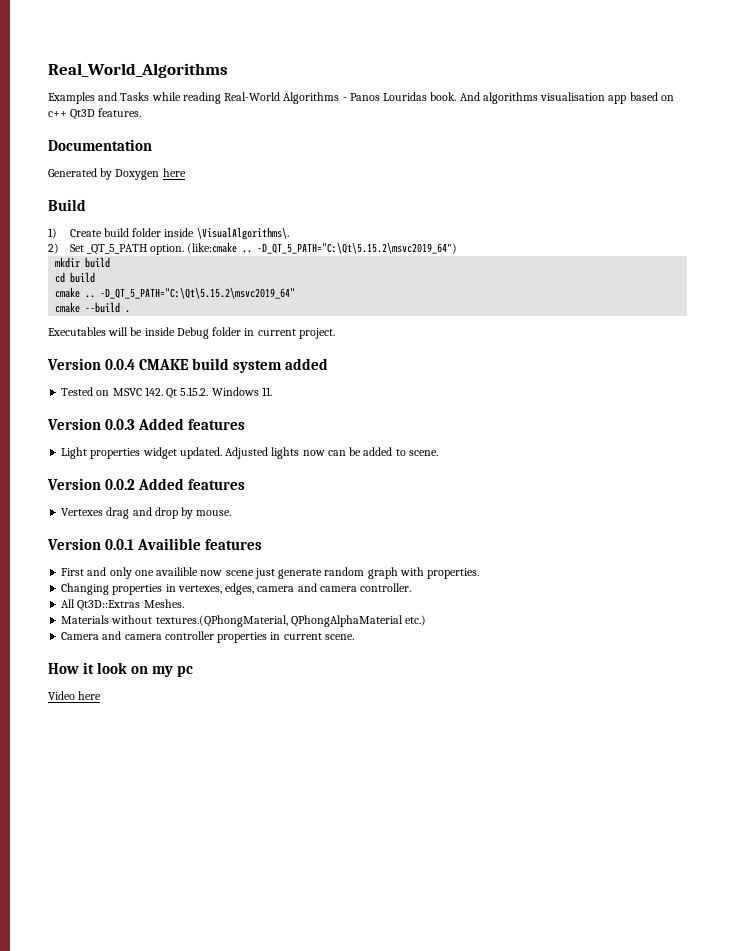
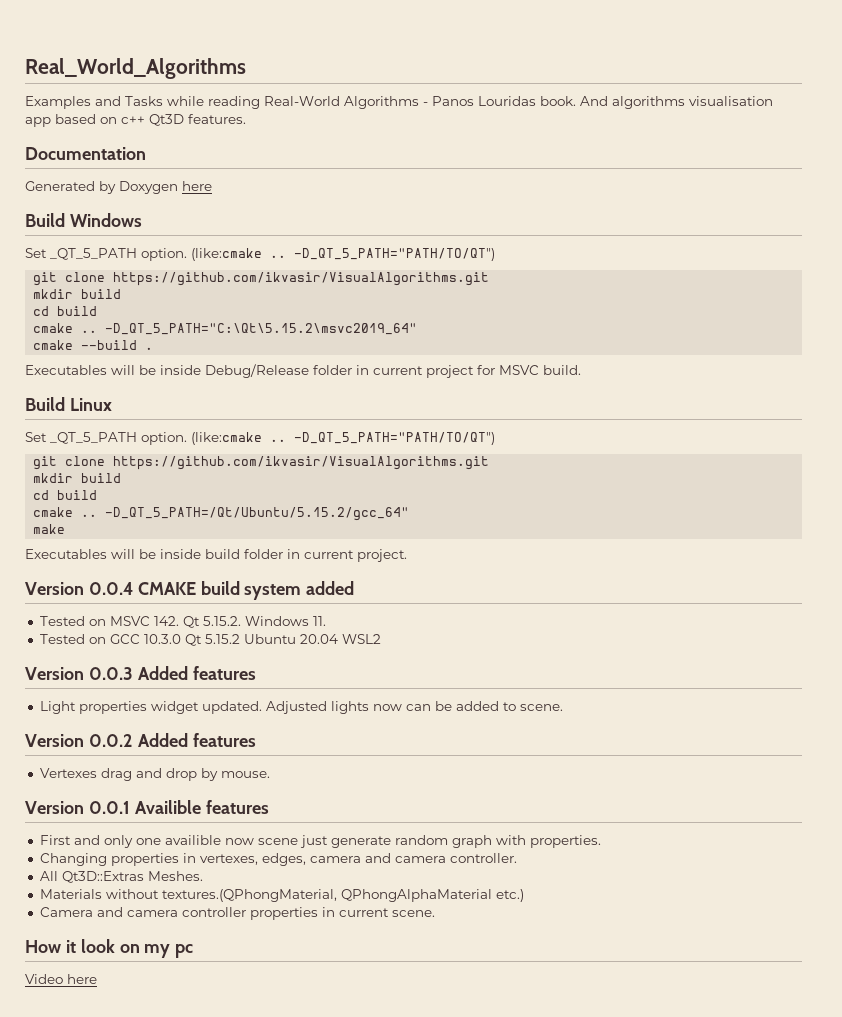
[48,227,289,240] [48,242,458,255] // 1) Create build folder inside \VisualAlgorithms\. // 2) Set _QT_5_PATH option. (like:cmake .. -D_QT_5_PATH="C:\Qt\5.15.2\msvc2019_64") -> [69,213,142,227] [25,248,495,261] [33,272,490,286] Windows // Set _QT_5_PATH option. (like:cmake .. -D_QT_5_PATH="PATH/TO/QT") // git clone https://github.com/ikvasir/VisualAlgorithms.git
[176,327,209,339] Debug -> [205,364,581,378] [25,397,112,411] [25,432,495,445] [33,456,490,470] [33,473,122,483] [33,490,98,500] [33,507,410,521] [33,524,66,534] [25,549,240,559] Debug/Release folder in current project for MSVC build. // Build Linux // Set _QT_5_PATH option. (like:cmake .. -D_QT_5_PATH="PATH/TO/QT") // git clone https://github.com/ikvasir/VisualAlgorithms.git // mkdir build // cd build // cmake .. -D_QT_5_PATH=/Qt/Ubuntu/5.15.2/gcc_64" // make // Executables will be inside build
(272, 391) none -> [39,634,381,646] // Tested on GCC 10.3.0 Qt 5.15.2 Ubuntu 20.04 WSL2

